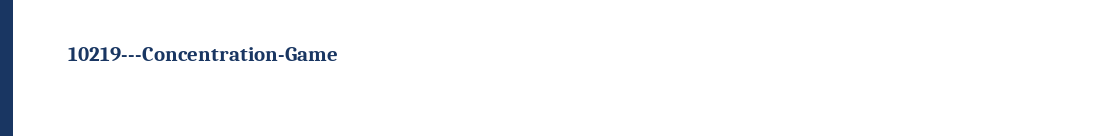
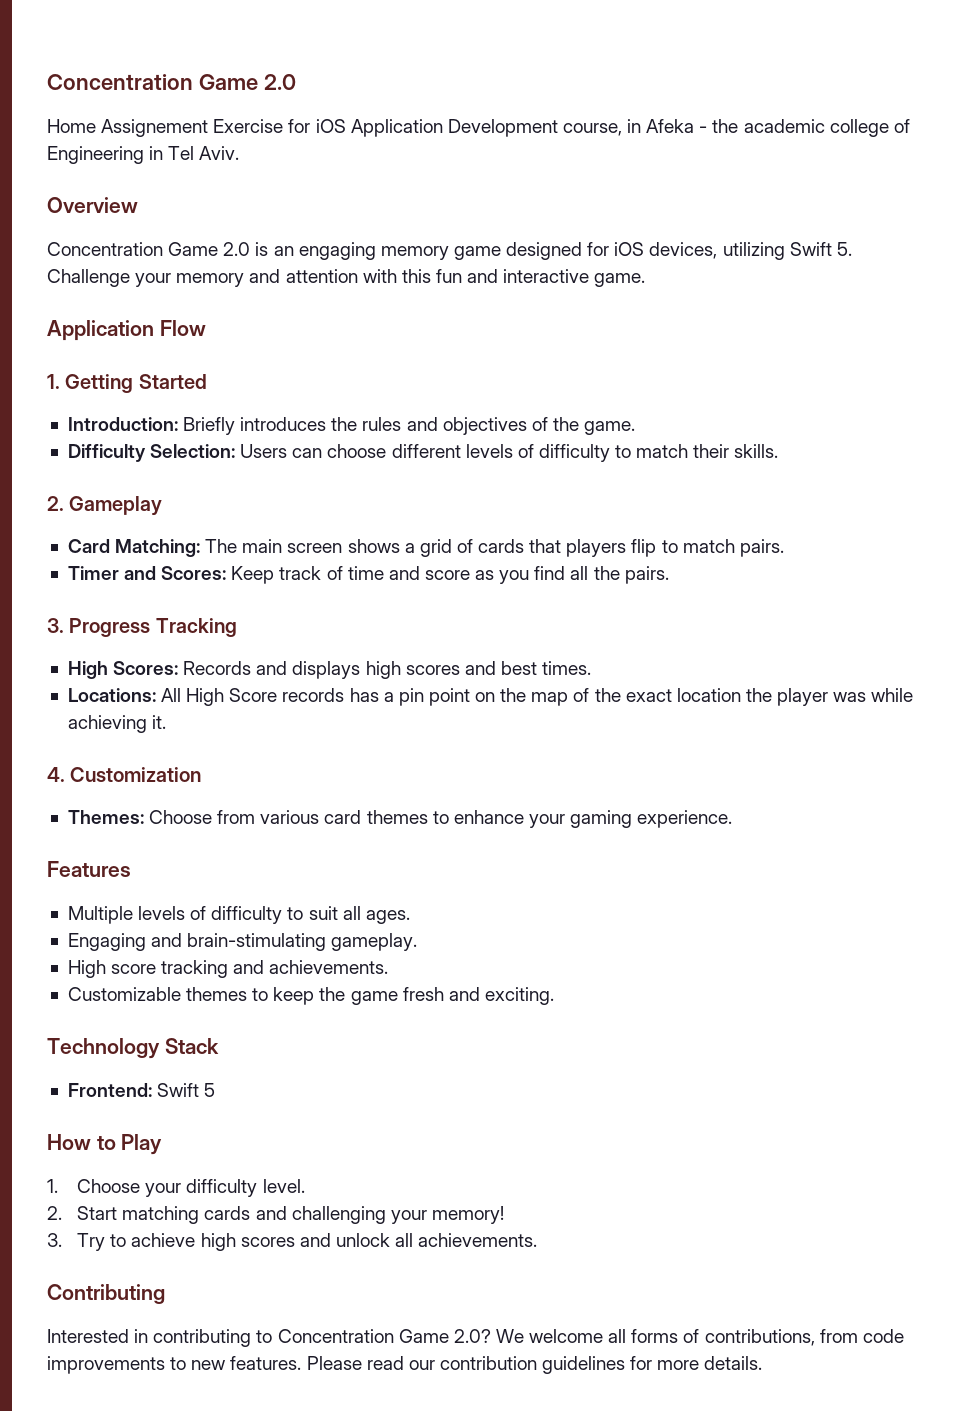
[68,47,338,62] 10219---Concentration-Game -> [47,74,296,90] [47,119,910,137] [47,146,240,164] [47,197,138,213] [47,242,852,260] [47,269,646,287] [47,320,206,341] [47,374,207,393] [67,417,636,435] [67,444,779,462] [47,496,163,516] [67,539,784,557] [67,566,669,584] [47,618,237,637] [67,661,592,679] [67,688,914,706] [67,715,167,733] [47,767,202,782] [67,810,733,828] [47,861,131,877] [67,906,410,924] [67,933,418,951] [67,960,389,978] [67,987,554,1005] [47,1038,219,1059] [67,1083,216,1097] [47,1134,163,1155] [47,1179,305,1197] [47,1206,505,1224] [47,1233,538,1251] [47,1284,165,1304] [47,1329,904,1347] [47,1356,763,1374] Concentration Game 2.0 // Home Assignement Exercise for iOS Application Development course, in Afeka - the academic college of Engineering in Tel Aviv. // Overview // Concentration Game 2.0 is an engaging memory game designed for iOS devices, utilizing Swift 5. Challenge your memory and attention with this fun and interactive game. // Application Flow // 1. Getting Started // Introduction: Briefly introduces the rules and objectives of the game. // Difficulty Selection: Users can choose different levels of difficulty to match their skills. // 2. Gameplay // Card Matching: The main screen shows a grid of cards that players flip to match pairs. // Timer and Scores: Keep track of time and score as you find all the pairs. // 3. Progress Tracking // High Scores: Records and displays high scores and best times. // Locations: All High Score records has a pin point on the map of the exact location the player was while achieving it. // 4. Customization // Themes: Choose from various card themes to enhance your gaming experience. // Features // Multiple levels of difficulty to suit all ages. // Engaging and brain-stimulating gameplay. // High score tracking and achievements. // Customizable themes to keep the game fresh and exciting. // Technology Stack // Frontend: Swift 5 // How to Play // 1. Choose your difficulty level. // 2. Start matching cards and challenging your memory! // 3. Try to achieve high scores and unlock all achievements. // Contributing // Interested in contributing to Concentration Game 2.0? We welcome all forms of contributions, from code improvements to new features. Please read our contribution guidelines for more details.

